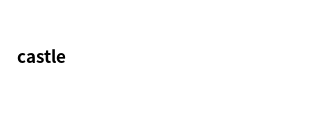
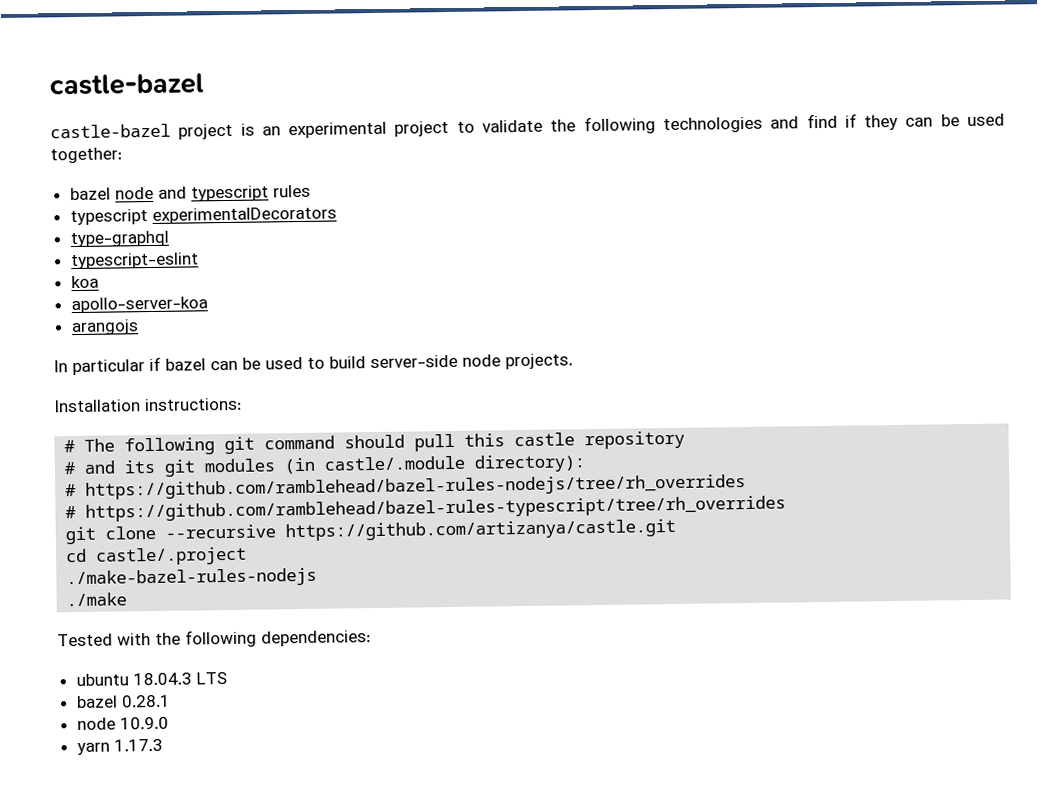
[17,49,66,63] castle -> [49,73,204,96] [50,113,1005,140] [50,147,122,164] [69,184,311,202] [69,206,337,226] [69,230,169,248] [70,252,199,270] [70,275,99,289] [70,296,208,314] [70,319,139,336] [53,353,573,376] [54,397,242,413] [64,430,686,456] [64,454,587,477] [65,474,747,500] [65,495,787,522] [65,518,677,545] [66,546,248,566] [66,567,318,589] [66,592,128,607] [57,629,371,648] [75,672,227,687] [75,694,171,709] [76,716,169,731] [76,738,163,756] castle-bazel // castle-bazel project is an experimental project to validate the following technologies and find if they can be used together: // bazel node and typescript rules // typescript experimentalDecorators // type-graphql // typescript-eslint // koa // apollo-server-koa // arangojs // In particular if bazel can be used to build server-side node projects. // Installation instructions: // # The following git command should pull this castle repository // # and its git modules (in castle/.module directory): // # https://github.com/ramblehead/bazel-rules-nodejs/tree/rh_overrides // # https://github.com/ramblehead/bazel-rules-typescript/tree/rh_overrides // git clone --recursive https://github.com/artizanya/castle.git // cd castle/.project // ./make-bazel-rules-nodejs // ./make // Tested with the following dependencies: // ubuntu 18.04.3 LTS // bazel 0.28.1 // node 10.9.0 // yarn 1.17.3

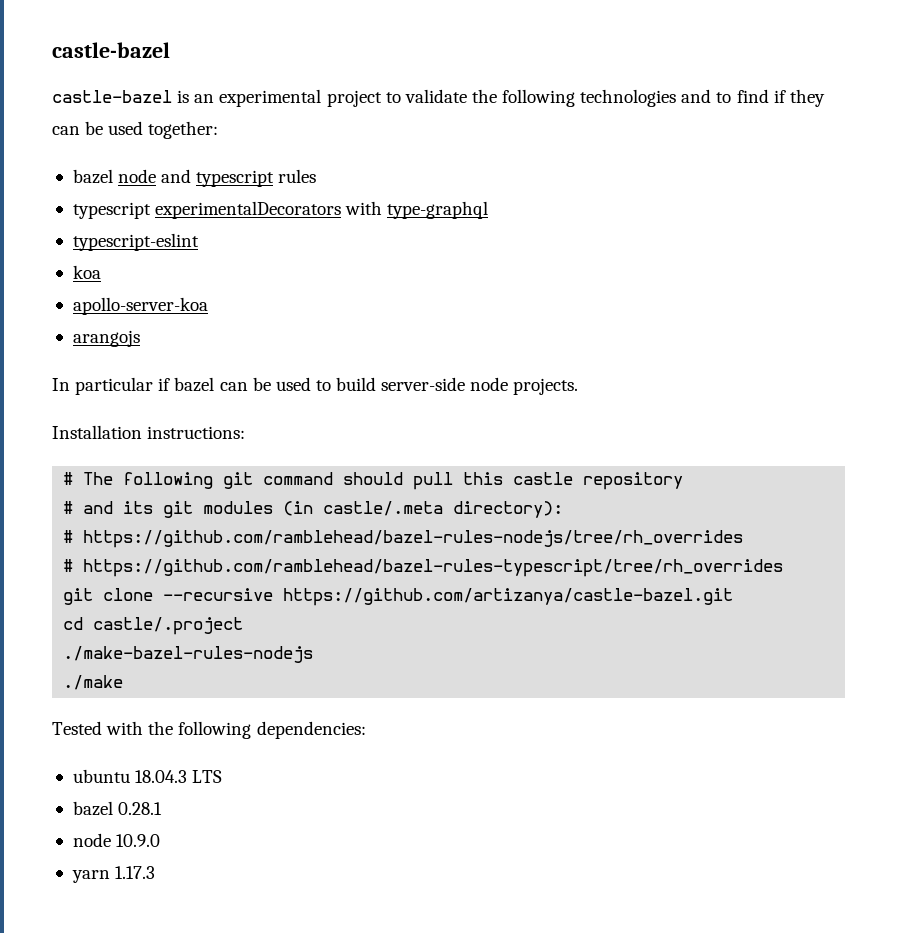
[178,123,234,140] project -> (172, 96) none
(800, 122) none -> [716,92,732,103] to
(337, 215) // -> [345,201,383,215] with
[324,455,466,471] castle/.module -> [323,501,444,516] castle/.meta
[285,518,677,542] https://github.com/artizanya/castle.git -> [283,588,734,606] https://github.com/artizanya/castle-bazel.git

